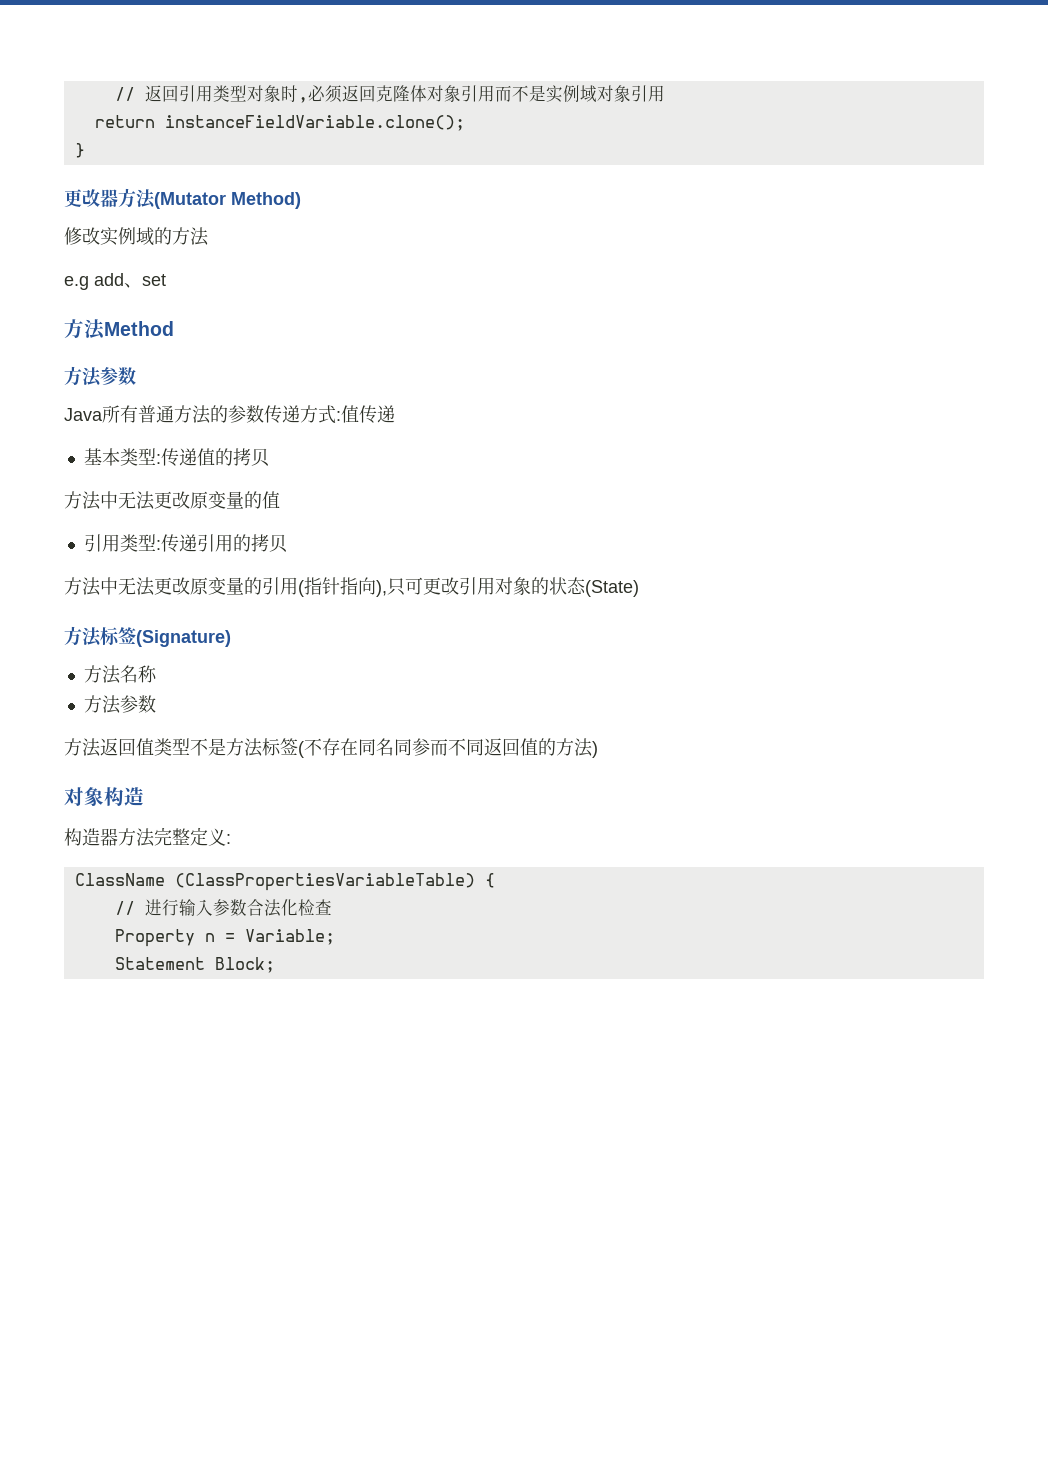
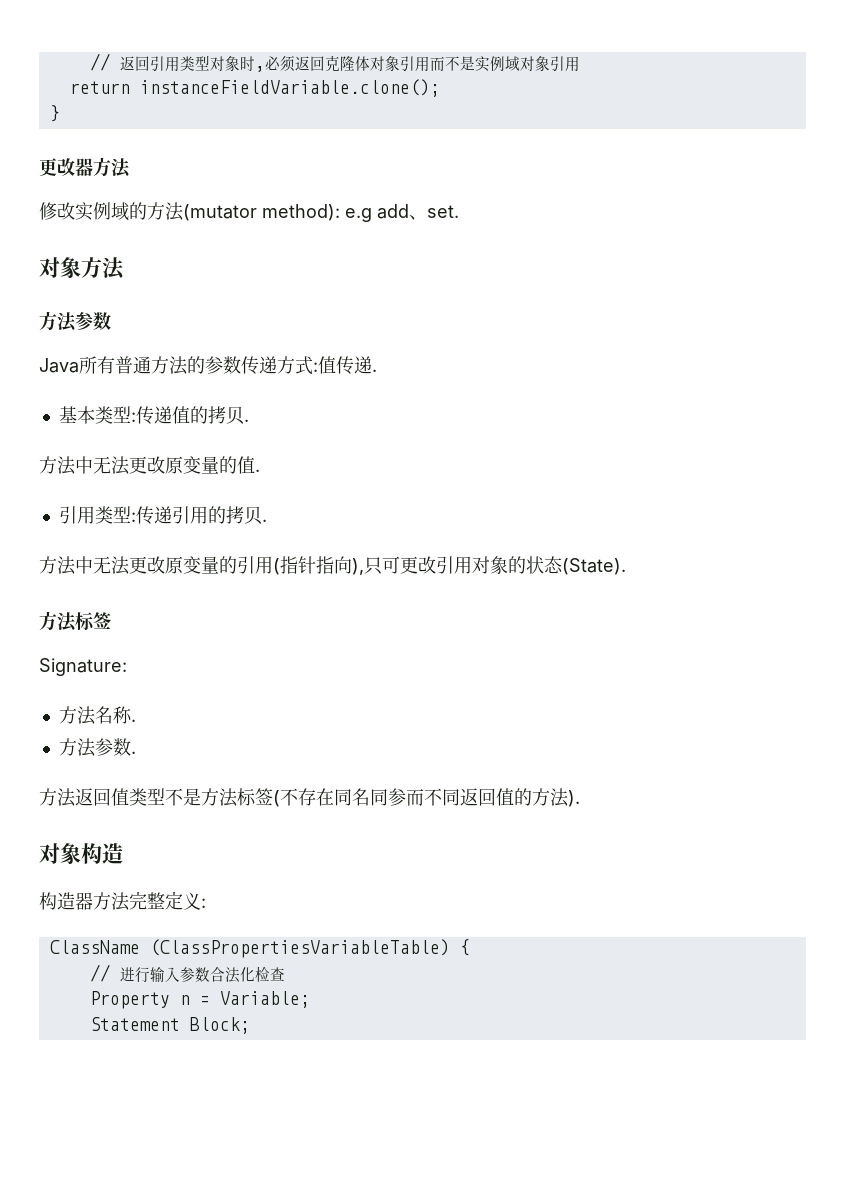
[154,192,301,209] (Mutator Method) -> (131, 168) none
(209, 236) // -> [183,204,340,221] (mutator method):
[142,274,166,286] [64,319,174,340] set // 方法Method -> [427,205,459,218] [39,257,125,280] set. // 对象方法
(395, 414) none -> [372,369,377,372] .
(269, 457) none -> [243,419,249,422] .
(280, 500) none -> [255,469,260,472] .
(287, 543) none -> [261,519,267,522] .
[585,580,639,597] [64,626,231,647] (State) // 方法标签(Signature) -> [562,558,626,575] [39,611,111,632] [39,658,127,676] (State). // 方法标签 // Signature:
[83,695,156,714] // 方法参数 -> [130,719,136,722] [58,738,136,757] . // 方法参数.
[592,741,598,758] ) -> [568,790,580,807] ).

